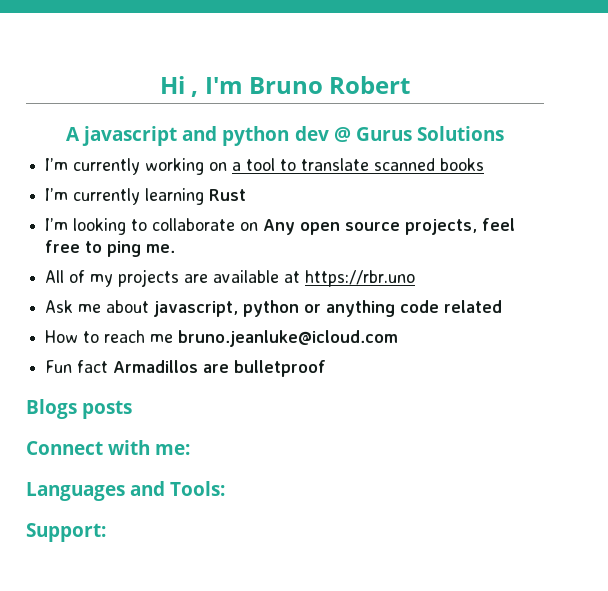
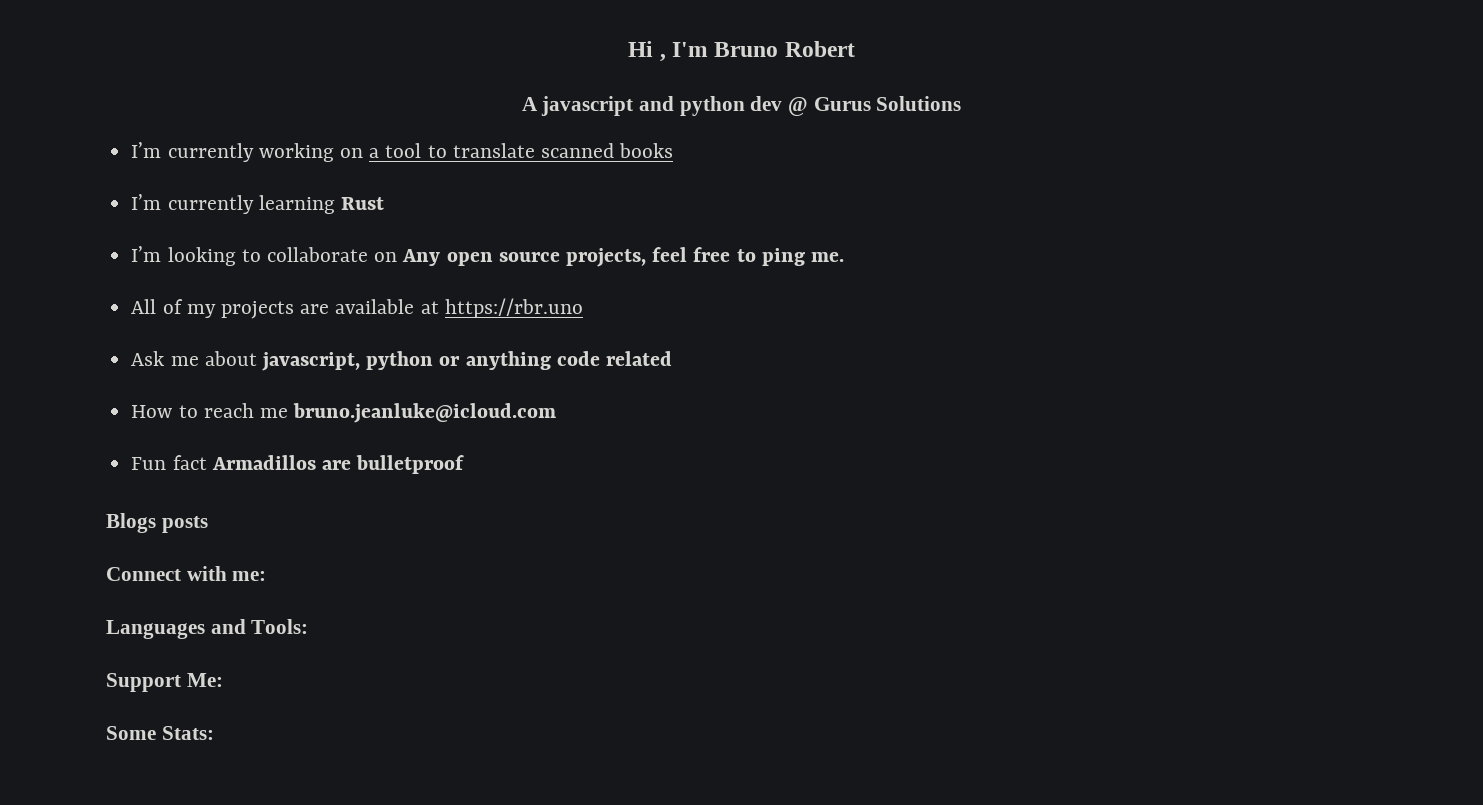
[26,523,106,542] Support: -> [106,673,223,692] [106,726,214,740] Support Me: // Some Stats:

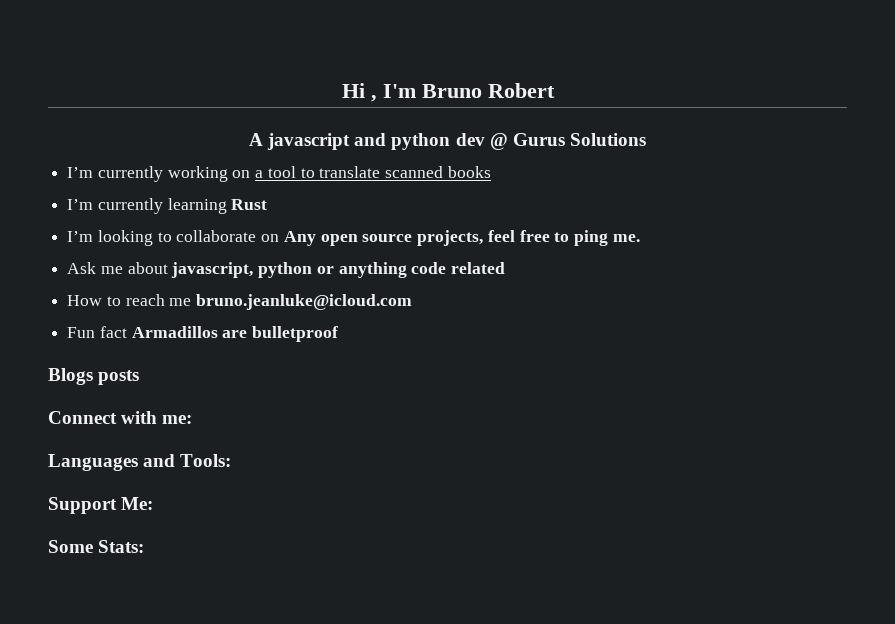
[131,298,583,319] // All of my projects are available at https://rbr.uno -> (640, 238) none

